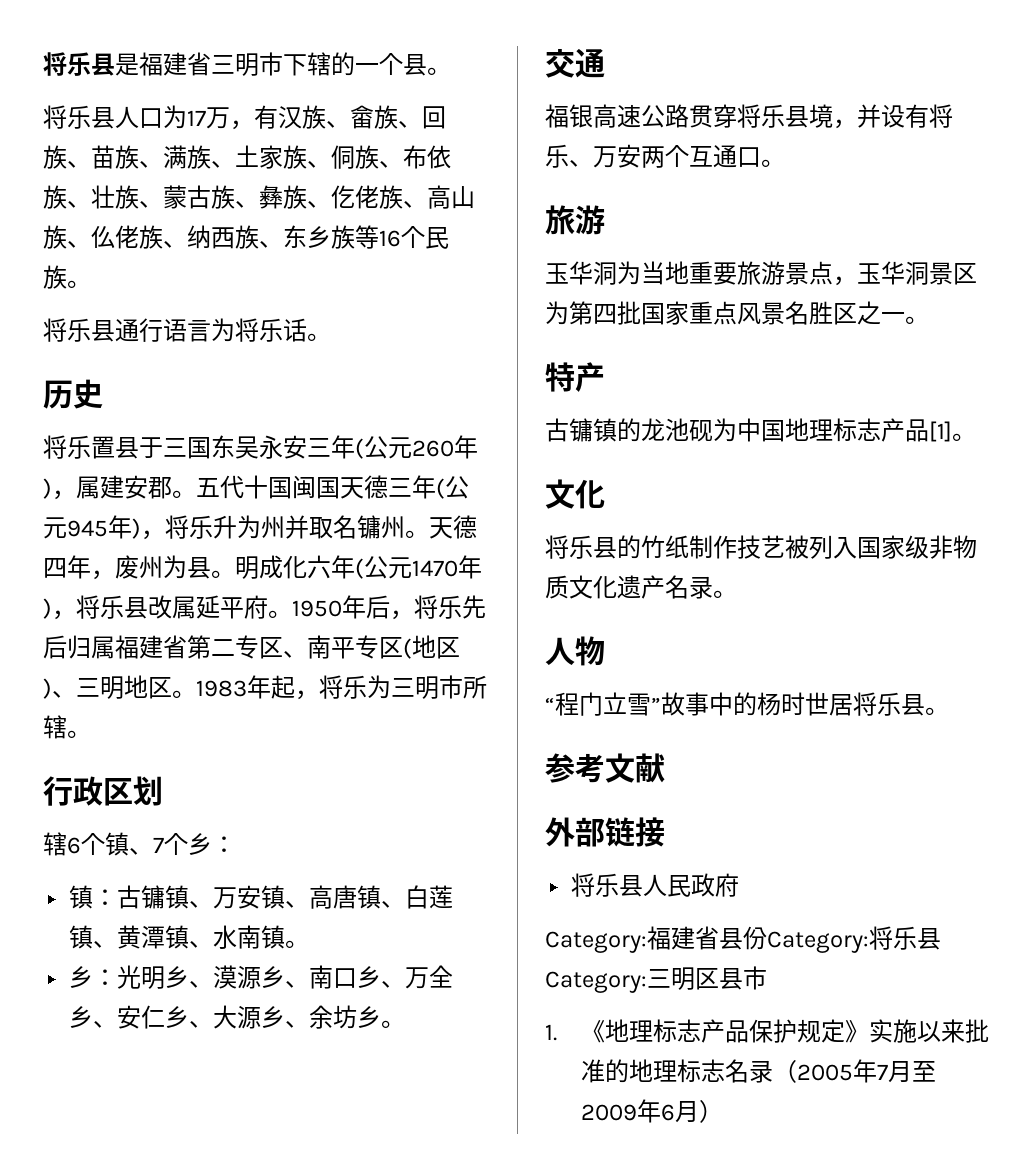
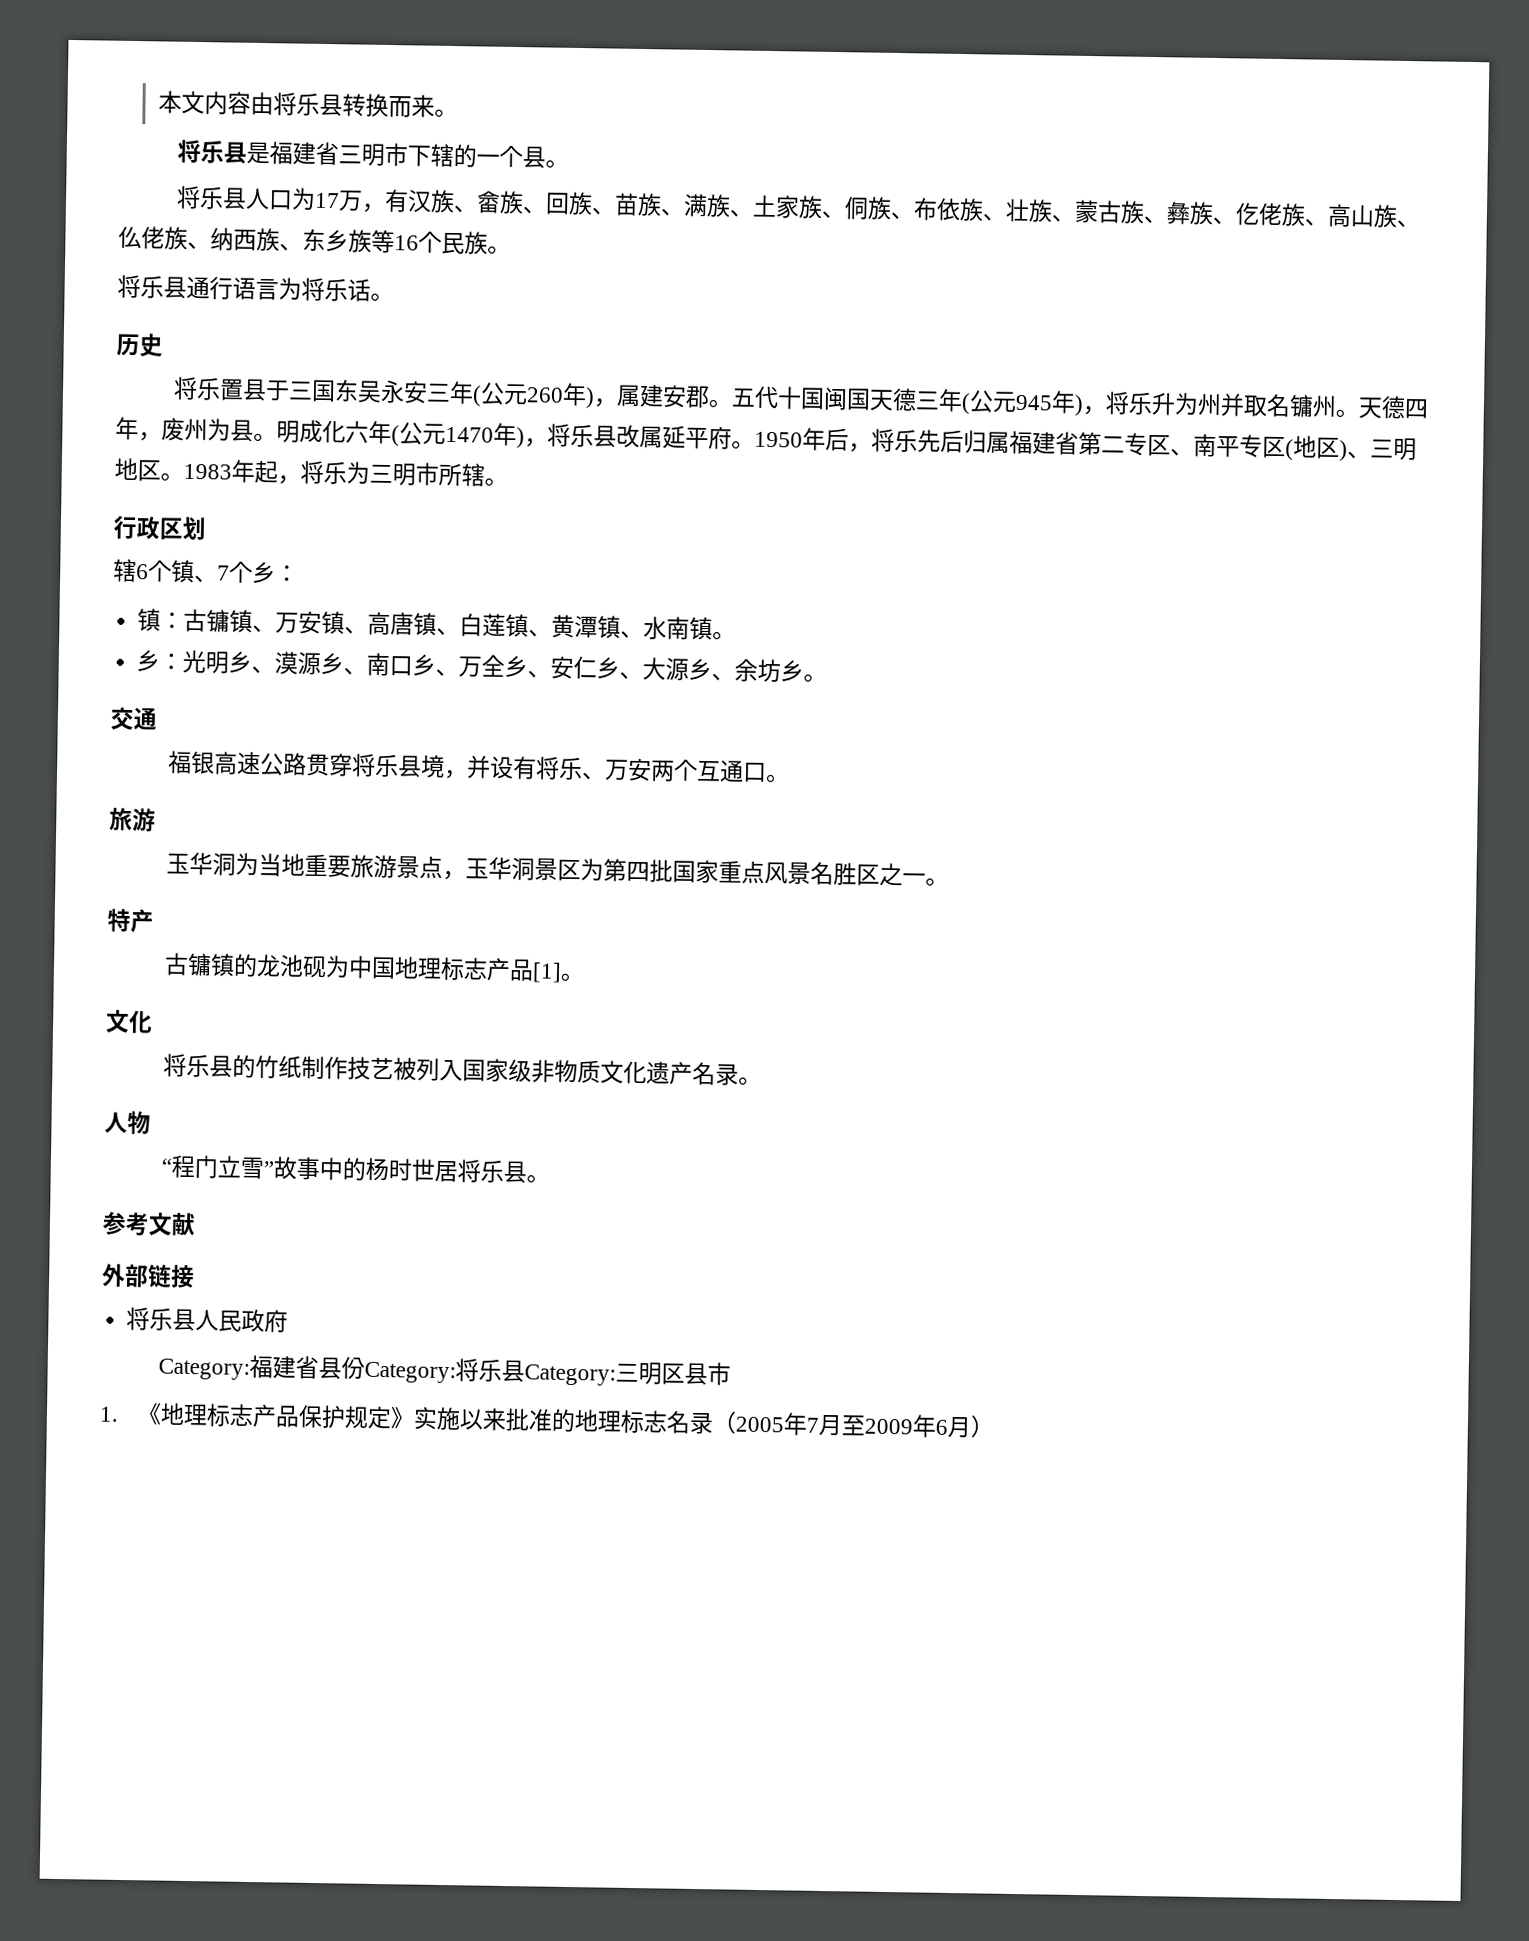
(43, 64) none -> [157,90,458,118] 本文内容由将乐县转换而来。 //

